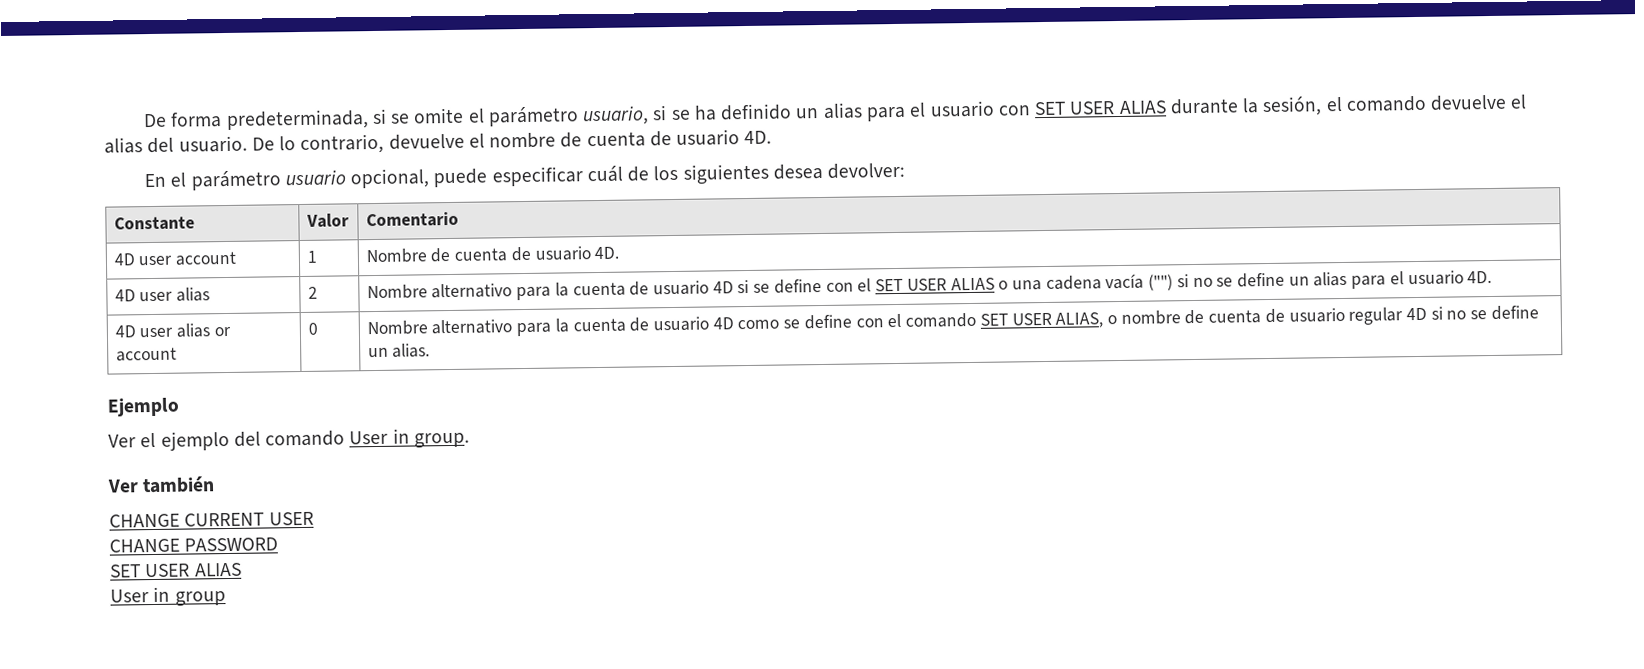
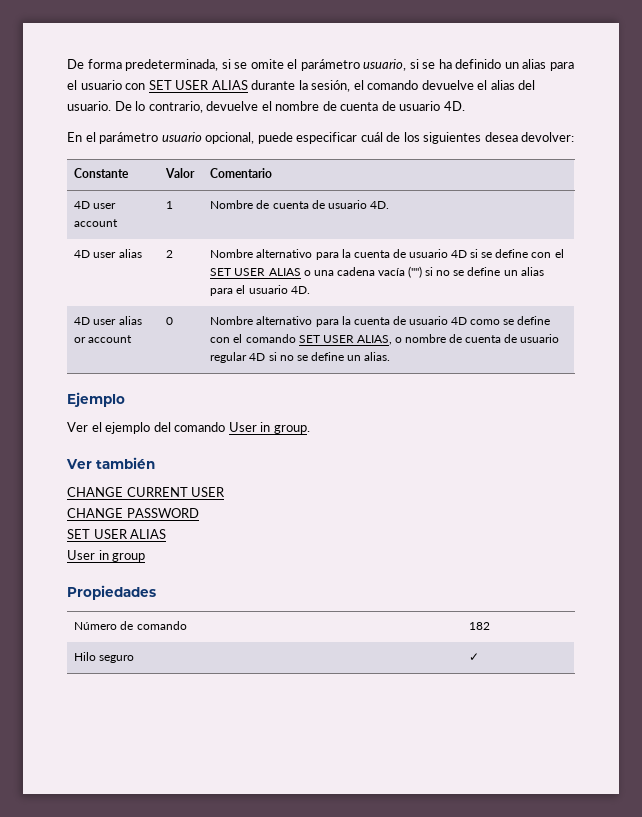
(226, 599) none -> [67,585,156,600] [74,621,187,630] [469,622,491,630] [74,652,135,663] [469,653,480,661] // Propiedades // Número de comando | 182 // Hilo seguro | ✓

